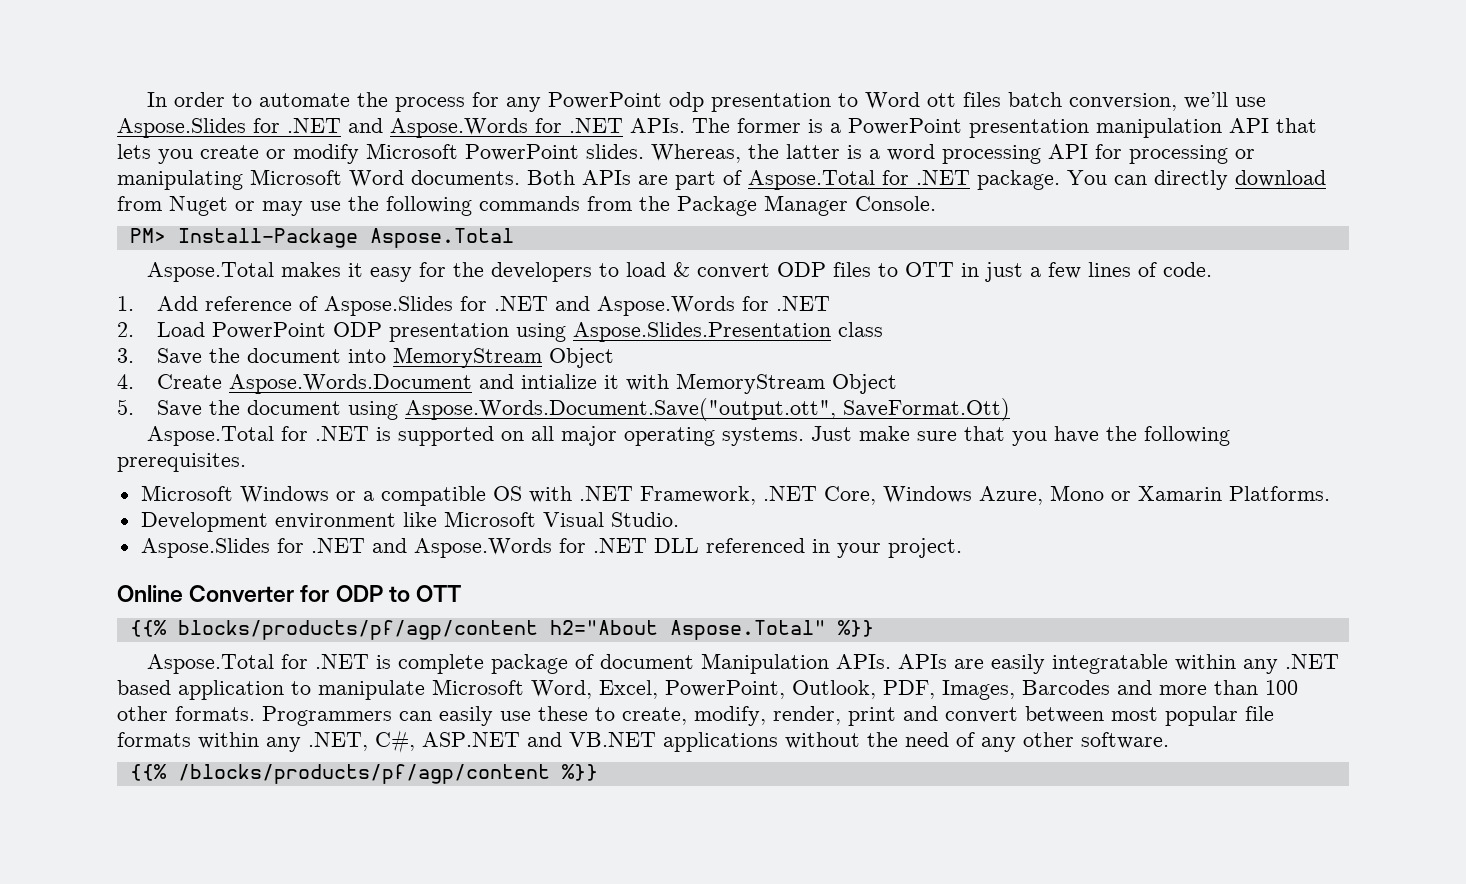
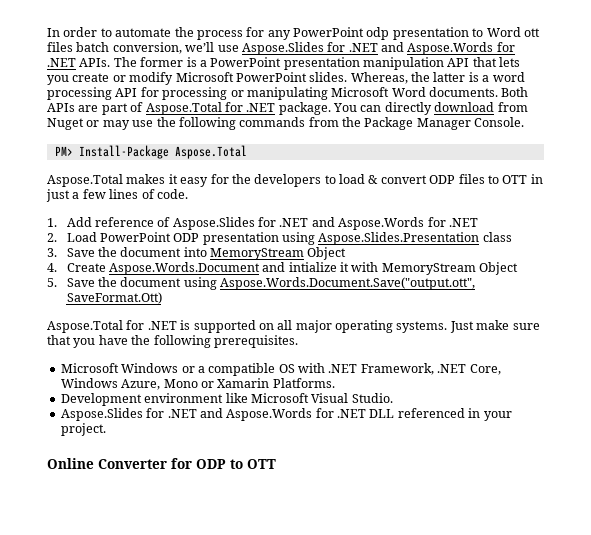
[129,620,874,640] [146,653,1339,674] [117,679,1298,700] [117,706,1274,726] [117,730,1169,753] [129,764,598,784] // {{% blocks/products/pf/agp/content h2="About Aspose.Total" %}} // Aspose.Total for .NET is complete package of document Manipulation APIs. APIs are easily integratable within any .NET based application to manipulate Microsoft Word, Excel, PowerPoint, Outlook, PDF, Images, Barcodes and more than 100 other formats. Programmers can easily use these to create, modify, render, print and convert between most popular file formats within any .NET, C#, ASP.NET and VB.NET applications without the need of any other software. // {{% /blocks/products/pf/agp/content %}} -> (276, 464) none

